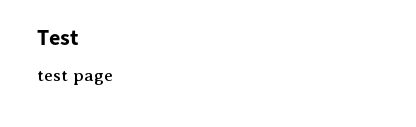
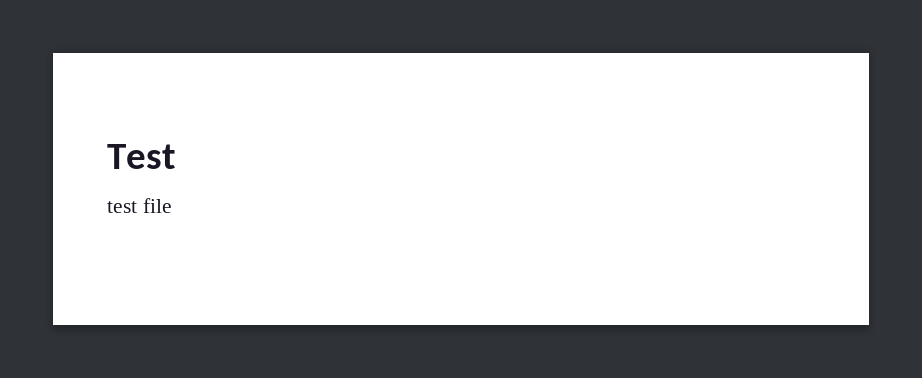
[72,73,113,85] page -> [142,198,172,213] file

